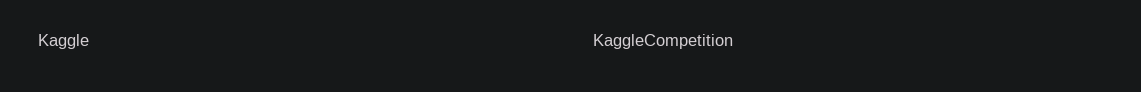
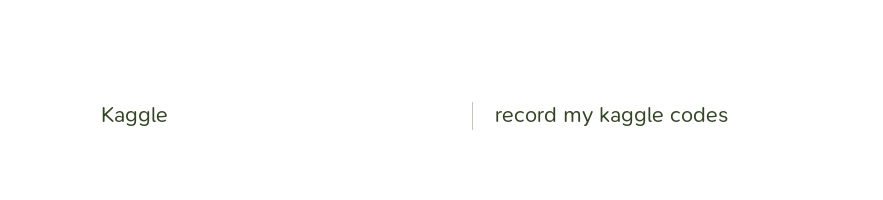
[593,34,733,49] KaggleCompetition -> [495,107,728,127] record my kaggle codes

